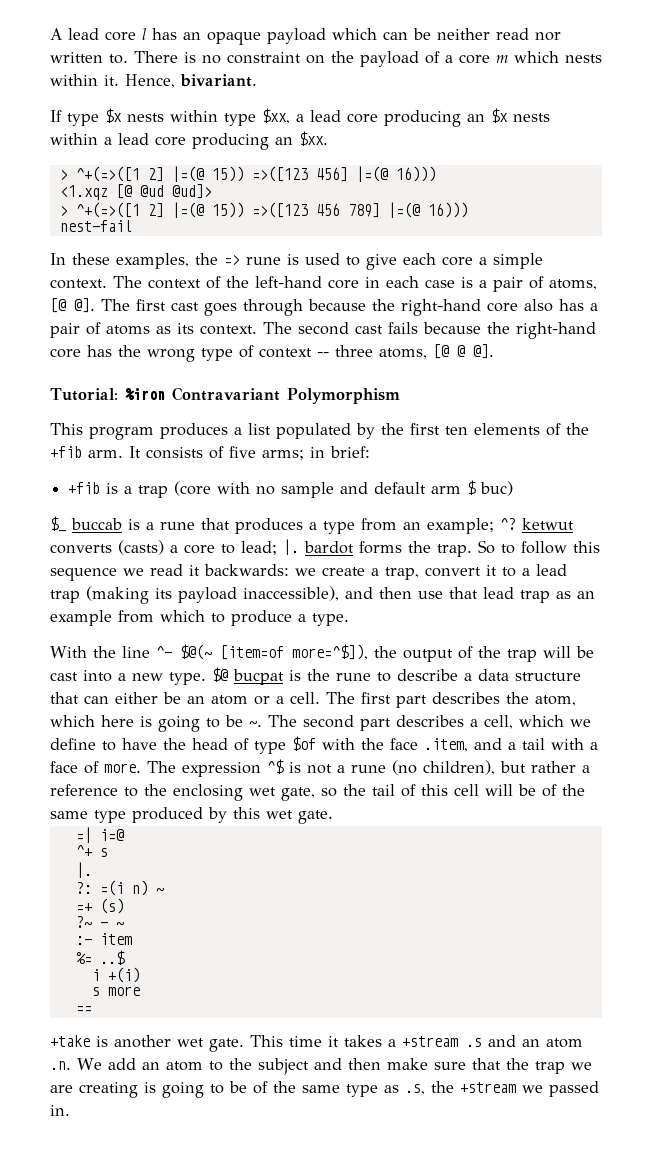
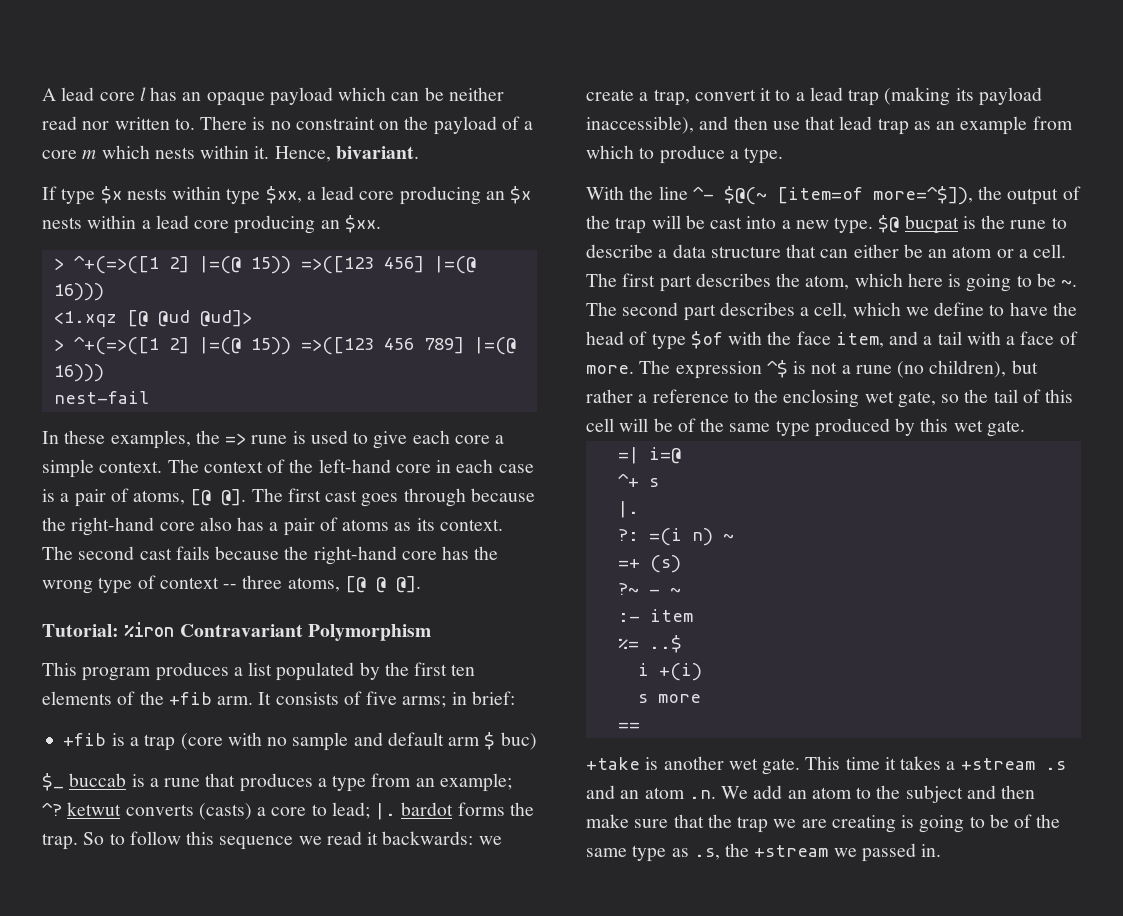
[424,738,468,752] .item, -> [835,332,884,348] item,

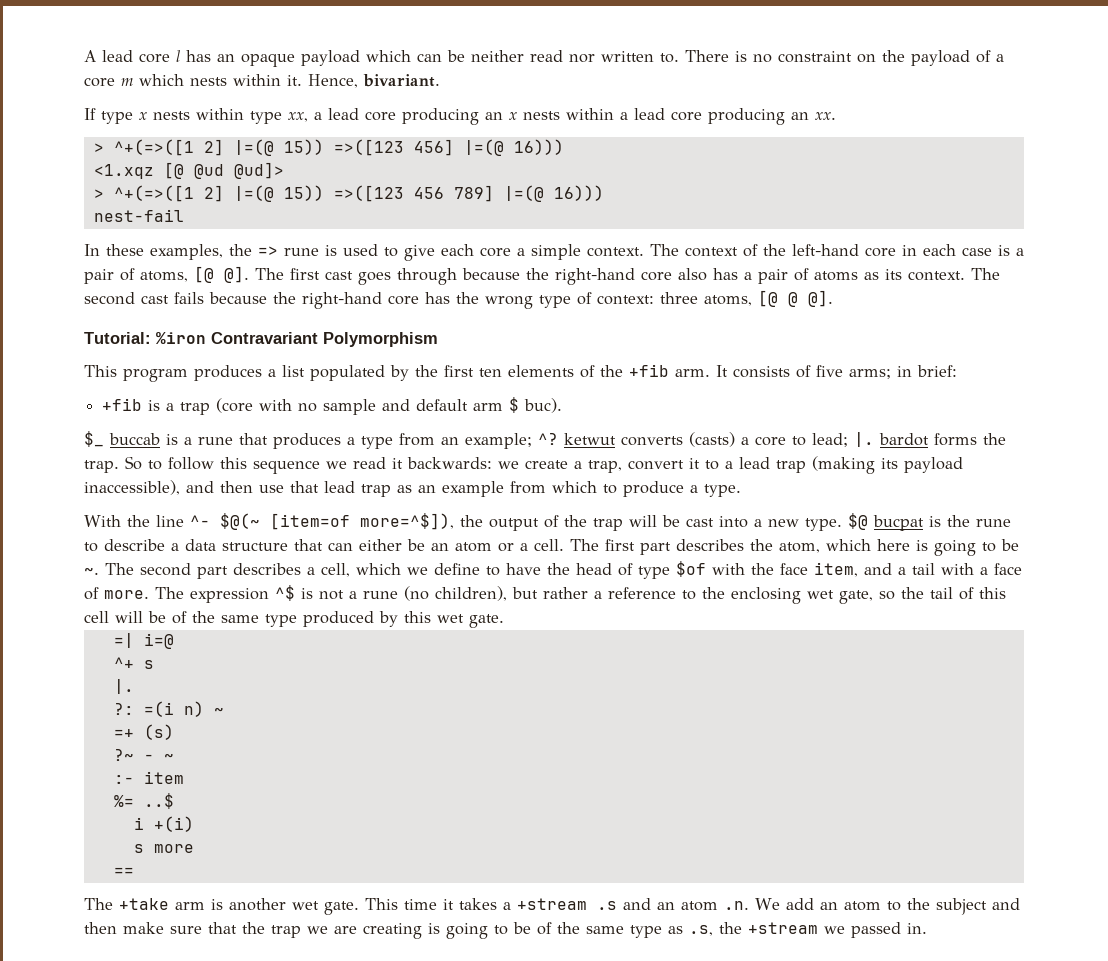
[100,186,122,204] $x -> [139,112,147,120] x
[265,186,532,205] $xx, a lead core producing an $x -> [288,108,517,125] xx, a lead core producing an x
[344,215,381,233] $xx. -> [815,112,836,120] xx.
[159,577,238,589] context -- -> [597,295,654,305] context:
[500,732,537,750] buc) -> [524,398,563,413] buc).
[586,757,640,770] +take -> [84,898,205,910] The +take arm

